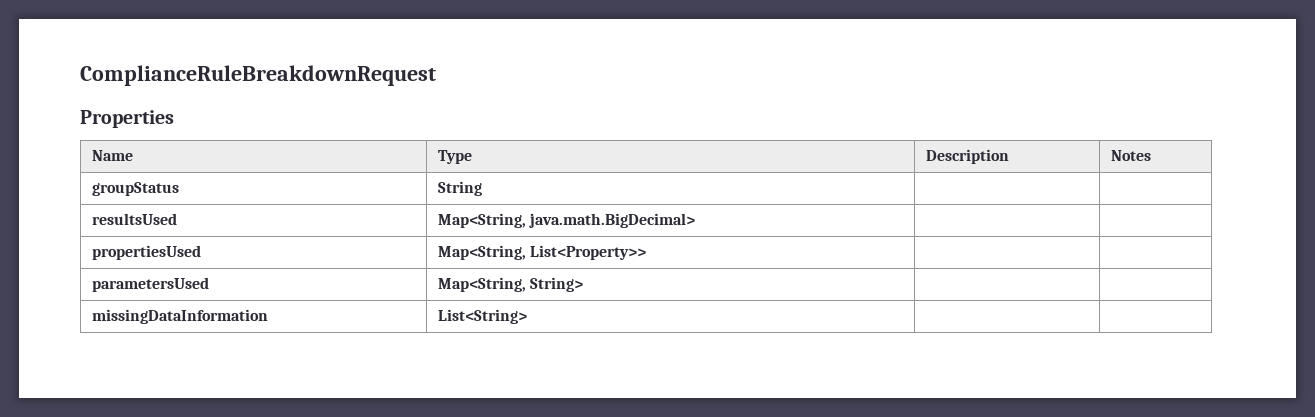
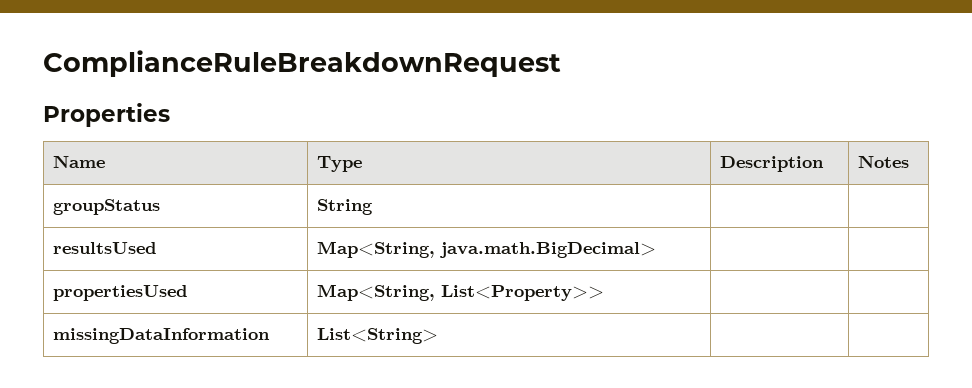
[91,277,209,292] [437,277,583,292] // parametersUsed | Map<String, String> | | -> (604, 293) none

